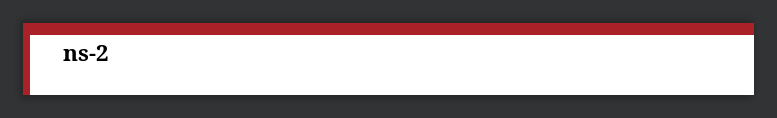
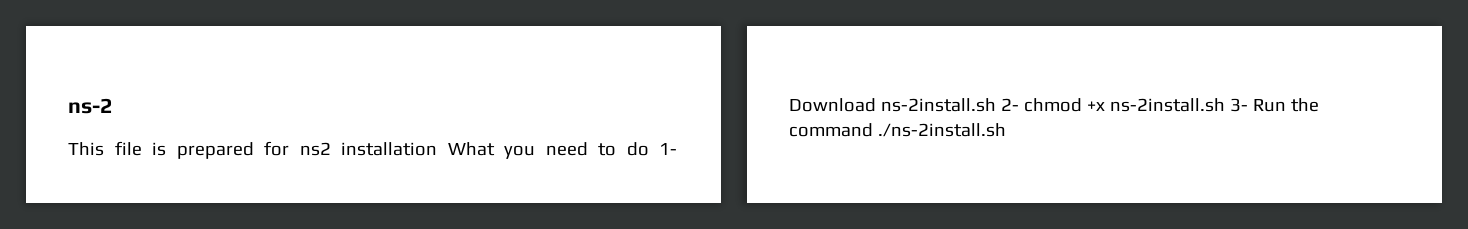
(109, 53) none -> [68,141,677,159] [789,98,1319,112] [789,123,1006,137] // This file is prepared for ns2 installation What you need to do 1- Download ns-2install.sh 2- chmod +x ns-2install.sh 3- Run the command ./ns-2install.sh

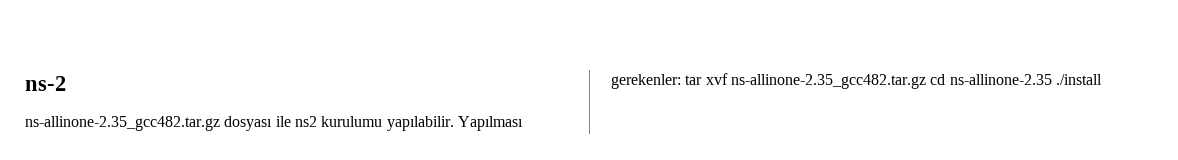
[68,141,677,159] [789,98,1319,112] [789,123,1006,137] This file is prepared for ns2 installation What you need to do 1- Download ns-2install.sh 2- chmod +x ns-2install.sh 3- Run the command ./ns-2install.sh -> [25,116,523,131] [611,73,1102,89] ns-allinone-2.35_gcc482.tar.gz dosyası ile ns2 kurulumu yapılabilir. Yapılması gerekenler: tar xvf ns-allinone-2.35_gcc482.tar.gz cd ns-allinone-2.35 ./install

